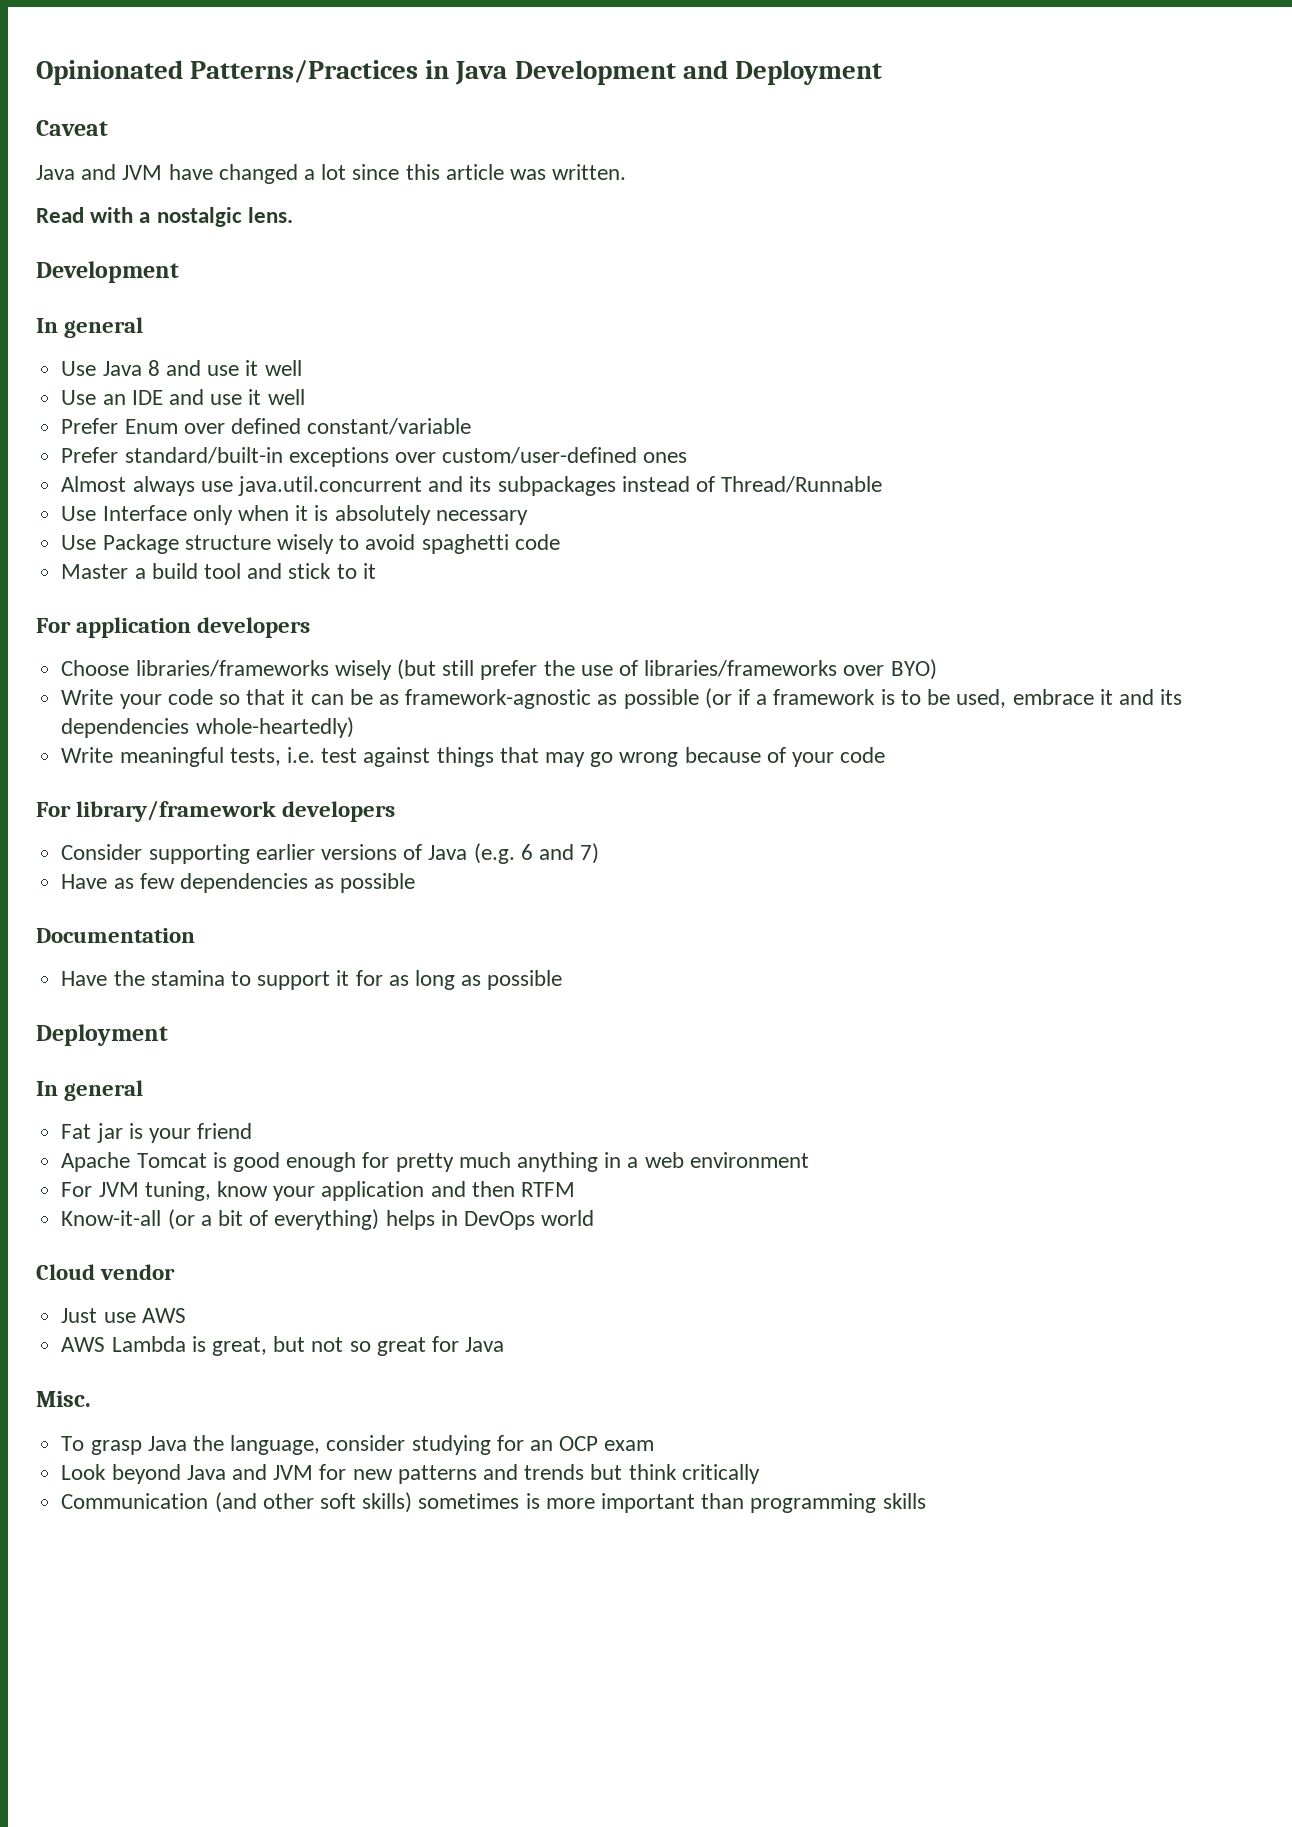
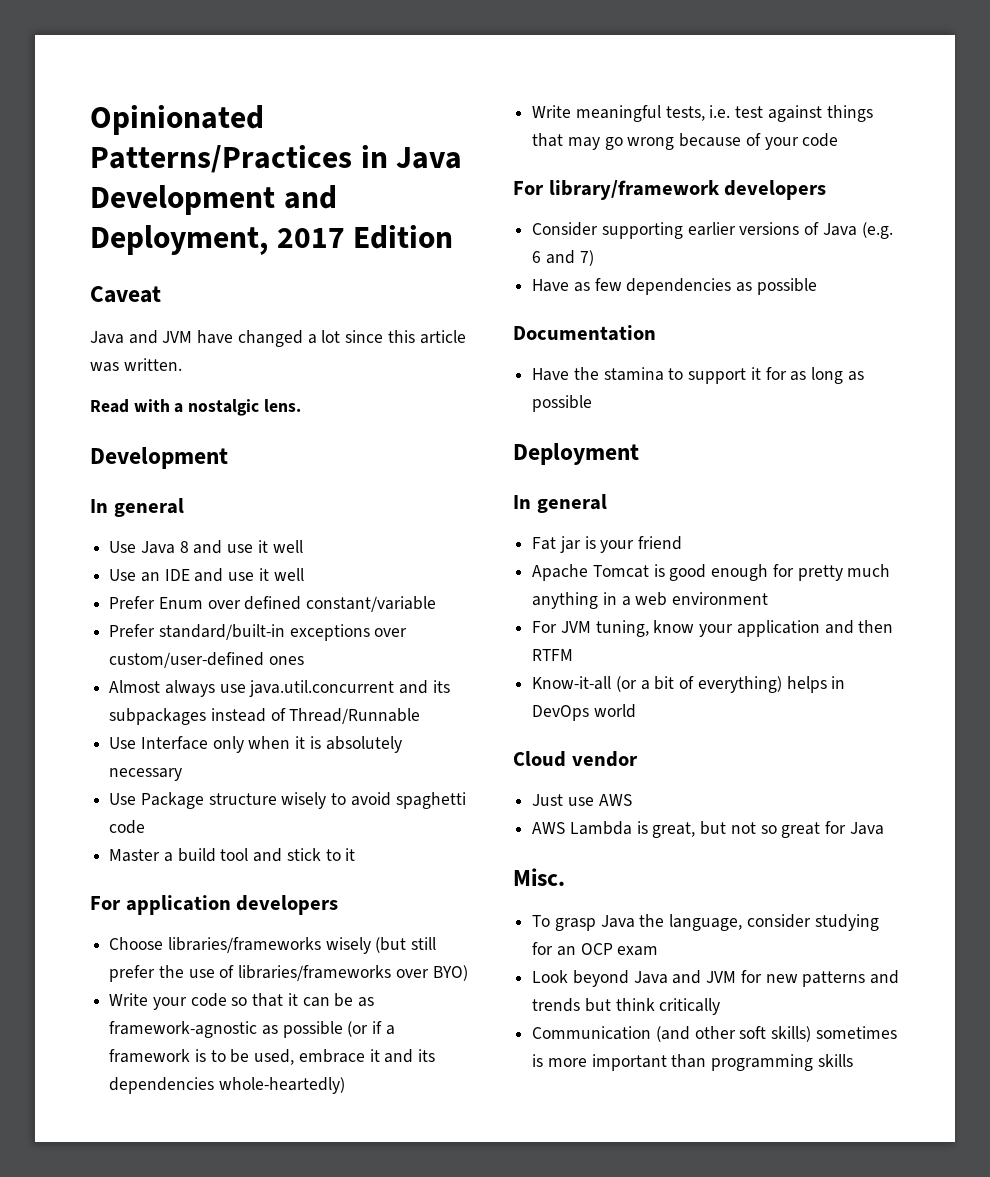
[734,60,882,85] Deployment -> [90,225,454,255] Deployment, 2017 Edition

